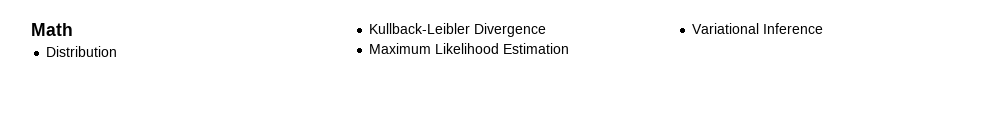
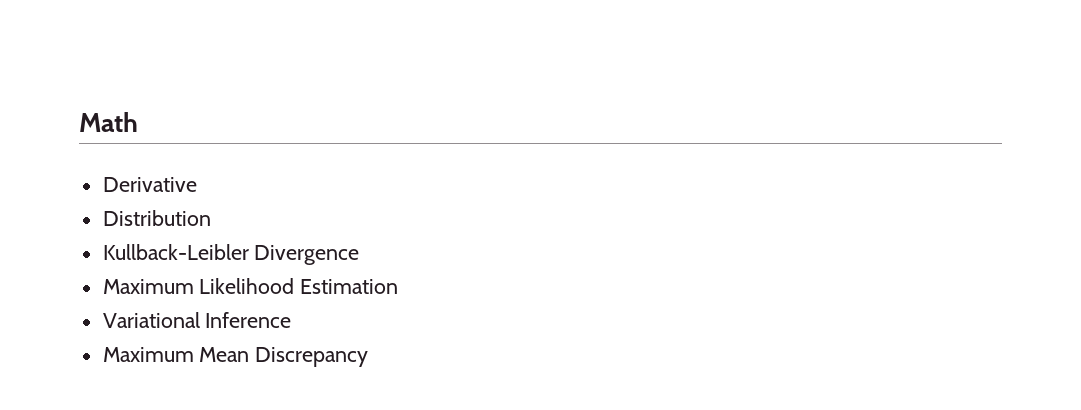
(73, 29) none -> [102,177,197,192] // Derivative
(824, 28) none -> [102,347,369,367] // Maximum Mean Discrepancy

